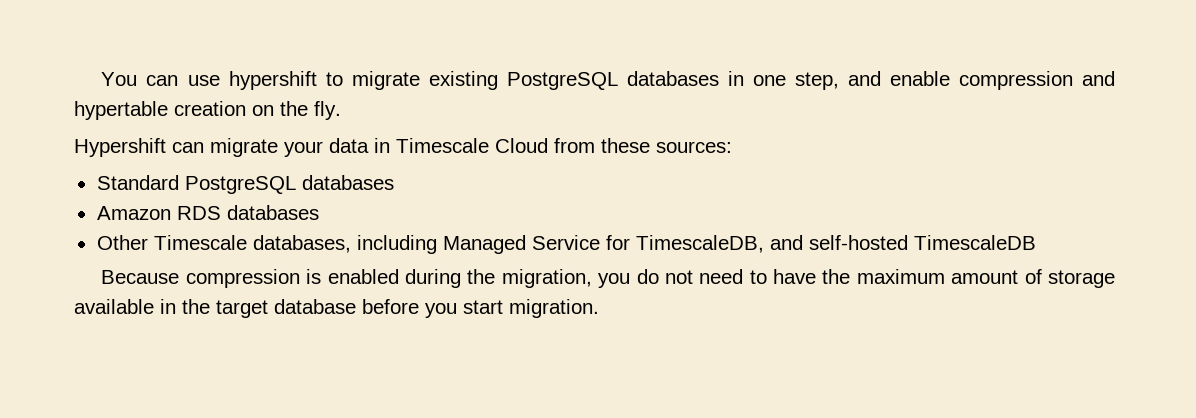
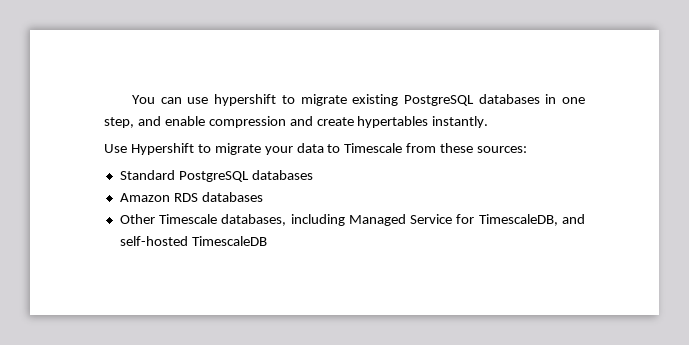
[74,101,341,120] [74,138,548,157] hypertable creation on the fly. // Hypershift can migrate your data in Timescale Cloud -> [316,116,489,128] [104,143,403,155] create hypertables instantly. // Use Hypershift to migrate your data to Timescale
[101,269,1115,288] [74,299,599,318] // Because compression is enabled during the migration, you do not need to have the maximum amount of storage available in the target database before you start migration. -> (267, 241) none

